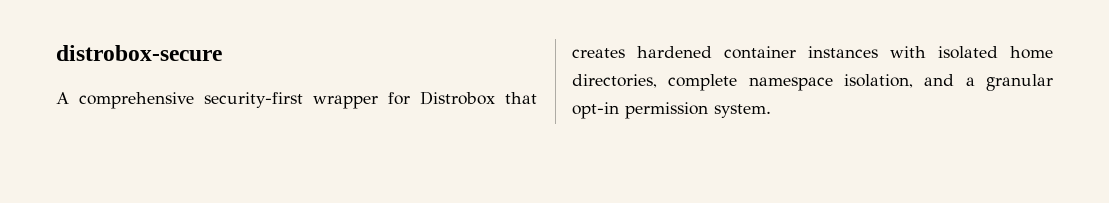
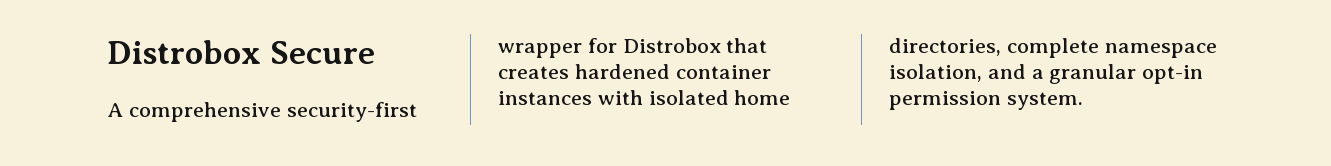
[56,45,222,61] distrobox-secure -> [107,40,376,64] Distrobox Secure

